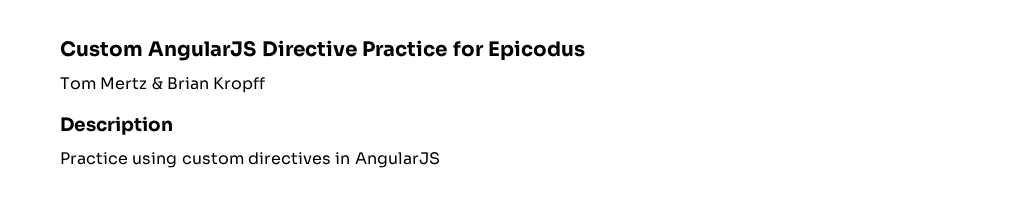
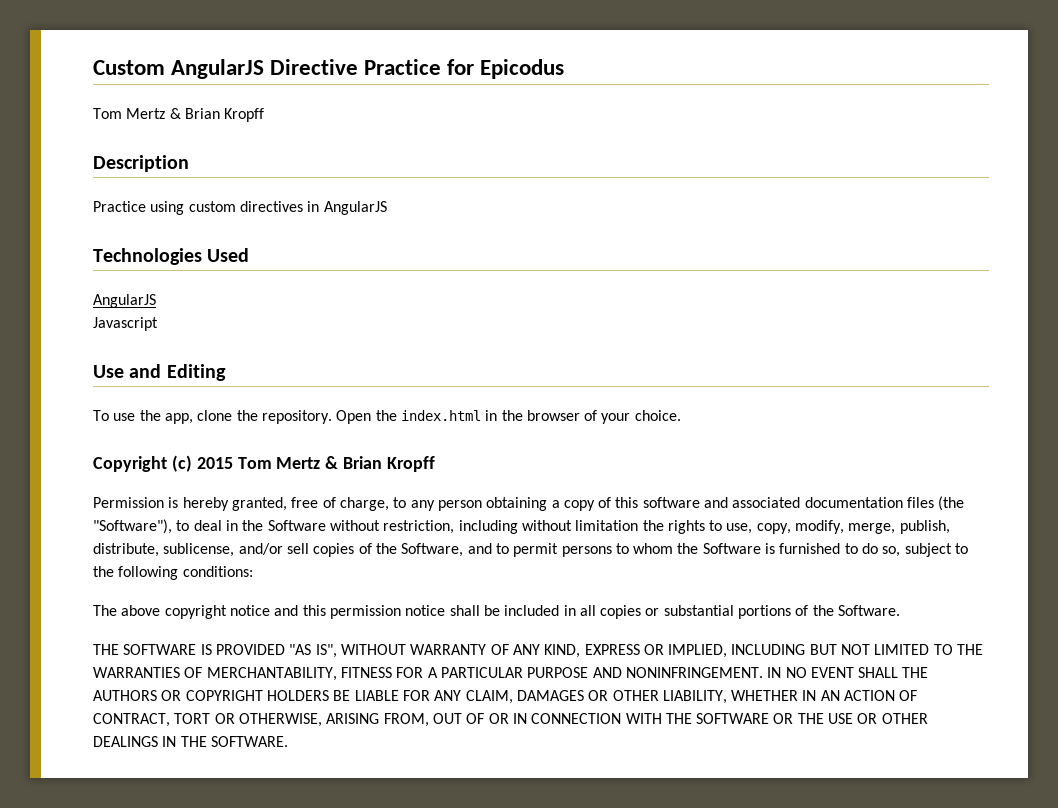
(440, 160) none -> [93,248,250,265] [93,294,156,308] [93,317,158,331] [93,364,226,381] [93,410,681,424] [93,455,436,472] [93,496,965,511] [93,519,950,534] [93,543,969,557] [93,566,253,580] [93,605,901,619] [93,644,984,658] [93,667,929,681] [93,690,918,704] [93,713,928,727] [93,736,288,747] // Technologies Used // AngularJS // Javascript // Use and Editing // To use the app, clone the repository. Open the index.html in the browser of your choice. // Copyright (c) 2015 Tom Mertz & Brian Kropff // Permission is hereby granted, free of charge, to any person obtaining a copy of this software and associated documentation files (the "Software"), to deal in the Software without restriction, including without limitation the rights to use, copy, modify, merge, publish, distribute, sublicense, and/or sell copies of the Software, and to permit persons to whom the Software is furnished to do so, subject to the following conditions: // The above copyright notice and this permission notice shall be included in all copies or substantial portions of the Software. // THE SOFTWARE IS PROVIDED "AS IS", WITHOUT WARRANTY OF ANY KIND, EXPRESS OR IMPLIED, INCLUDING BUT NOT LIMITED TO THE WARRANTIES OF MERCHANTABILITY, FITNESS FOR A PARTICULAR PURPOSE AND NONINFRINGEMENT. IN NO EVENT SHALL THE AUTHORS OR COPYRIGHT HOLDERS BE LIABLE FOR ANY CLAIM, DAMAGES OR OTHER LIABILITY, WHETHER IN AN ACTION OF CONTRACT, TORT OR OTHERWISE, ARISING FROM, OUT OF OR IN CONNECTION WITH THE SOFTWARE OR THE USE OR OTHER DEALINGS IN THE SOFTWARE.

